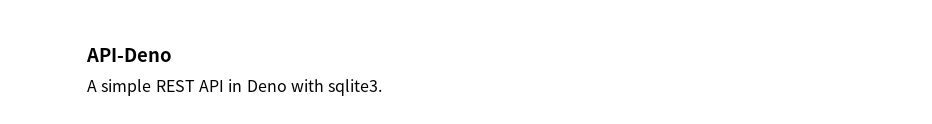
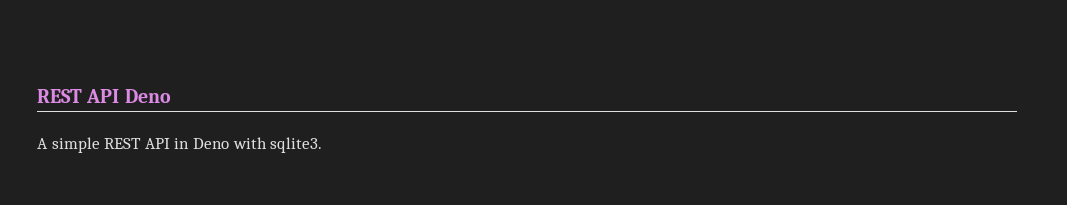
[86,48,172,62] API-Deno -> [37,89,171,103] REST API Deno

